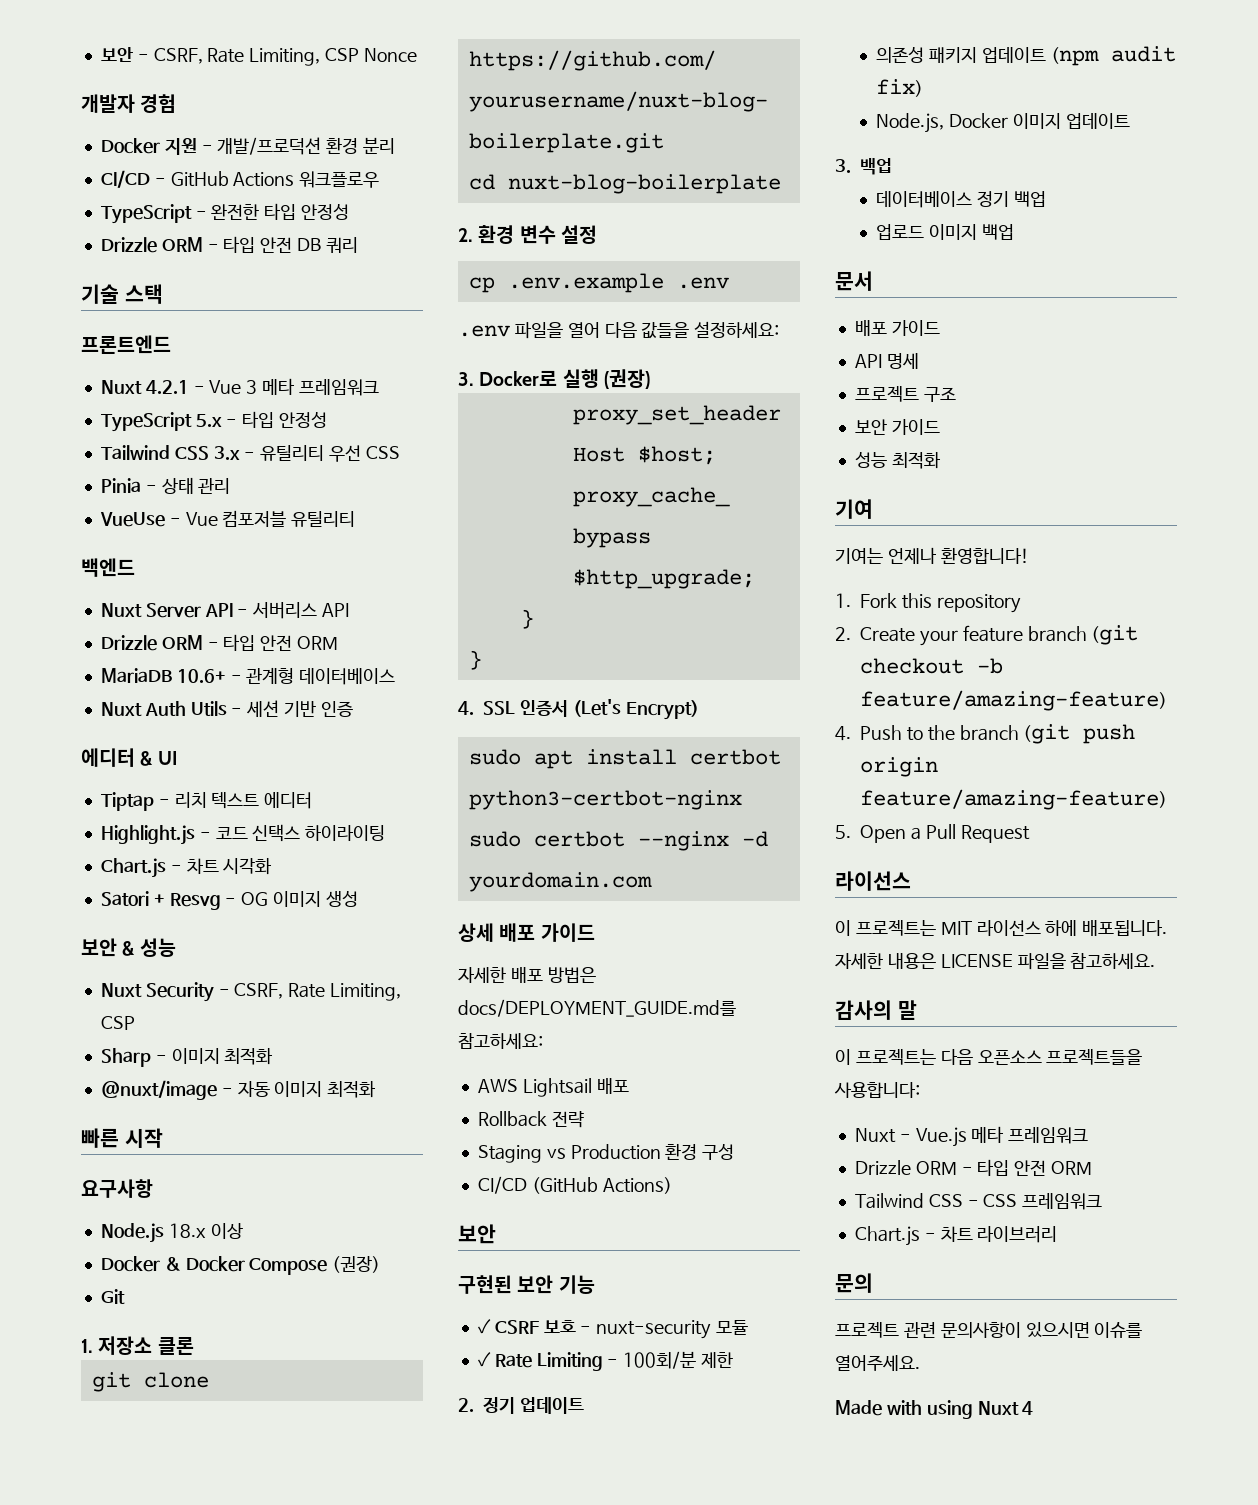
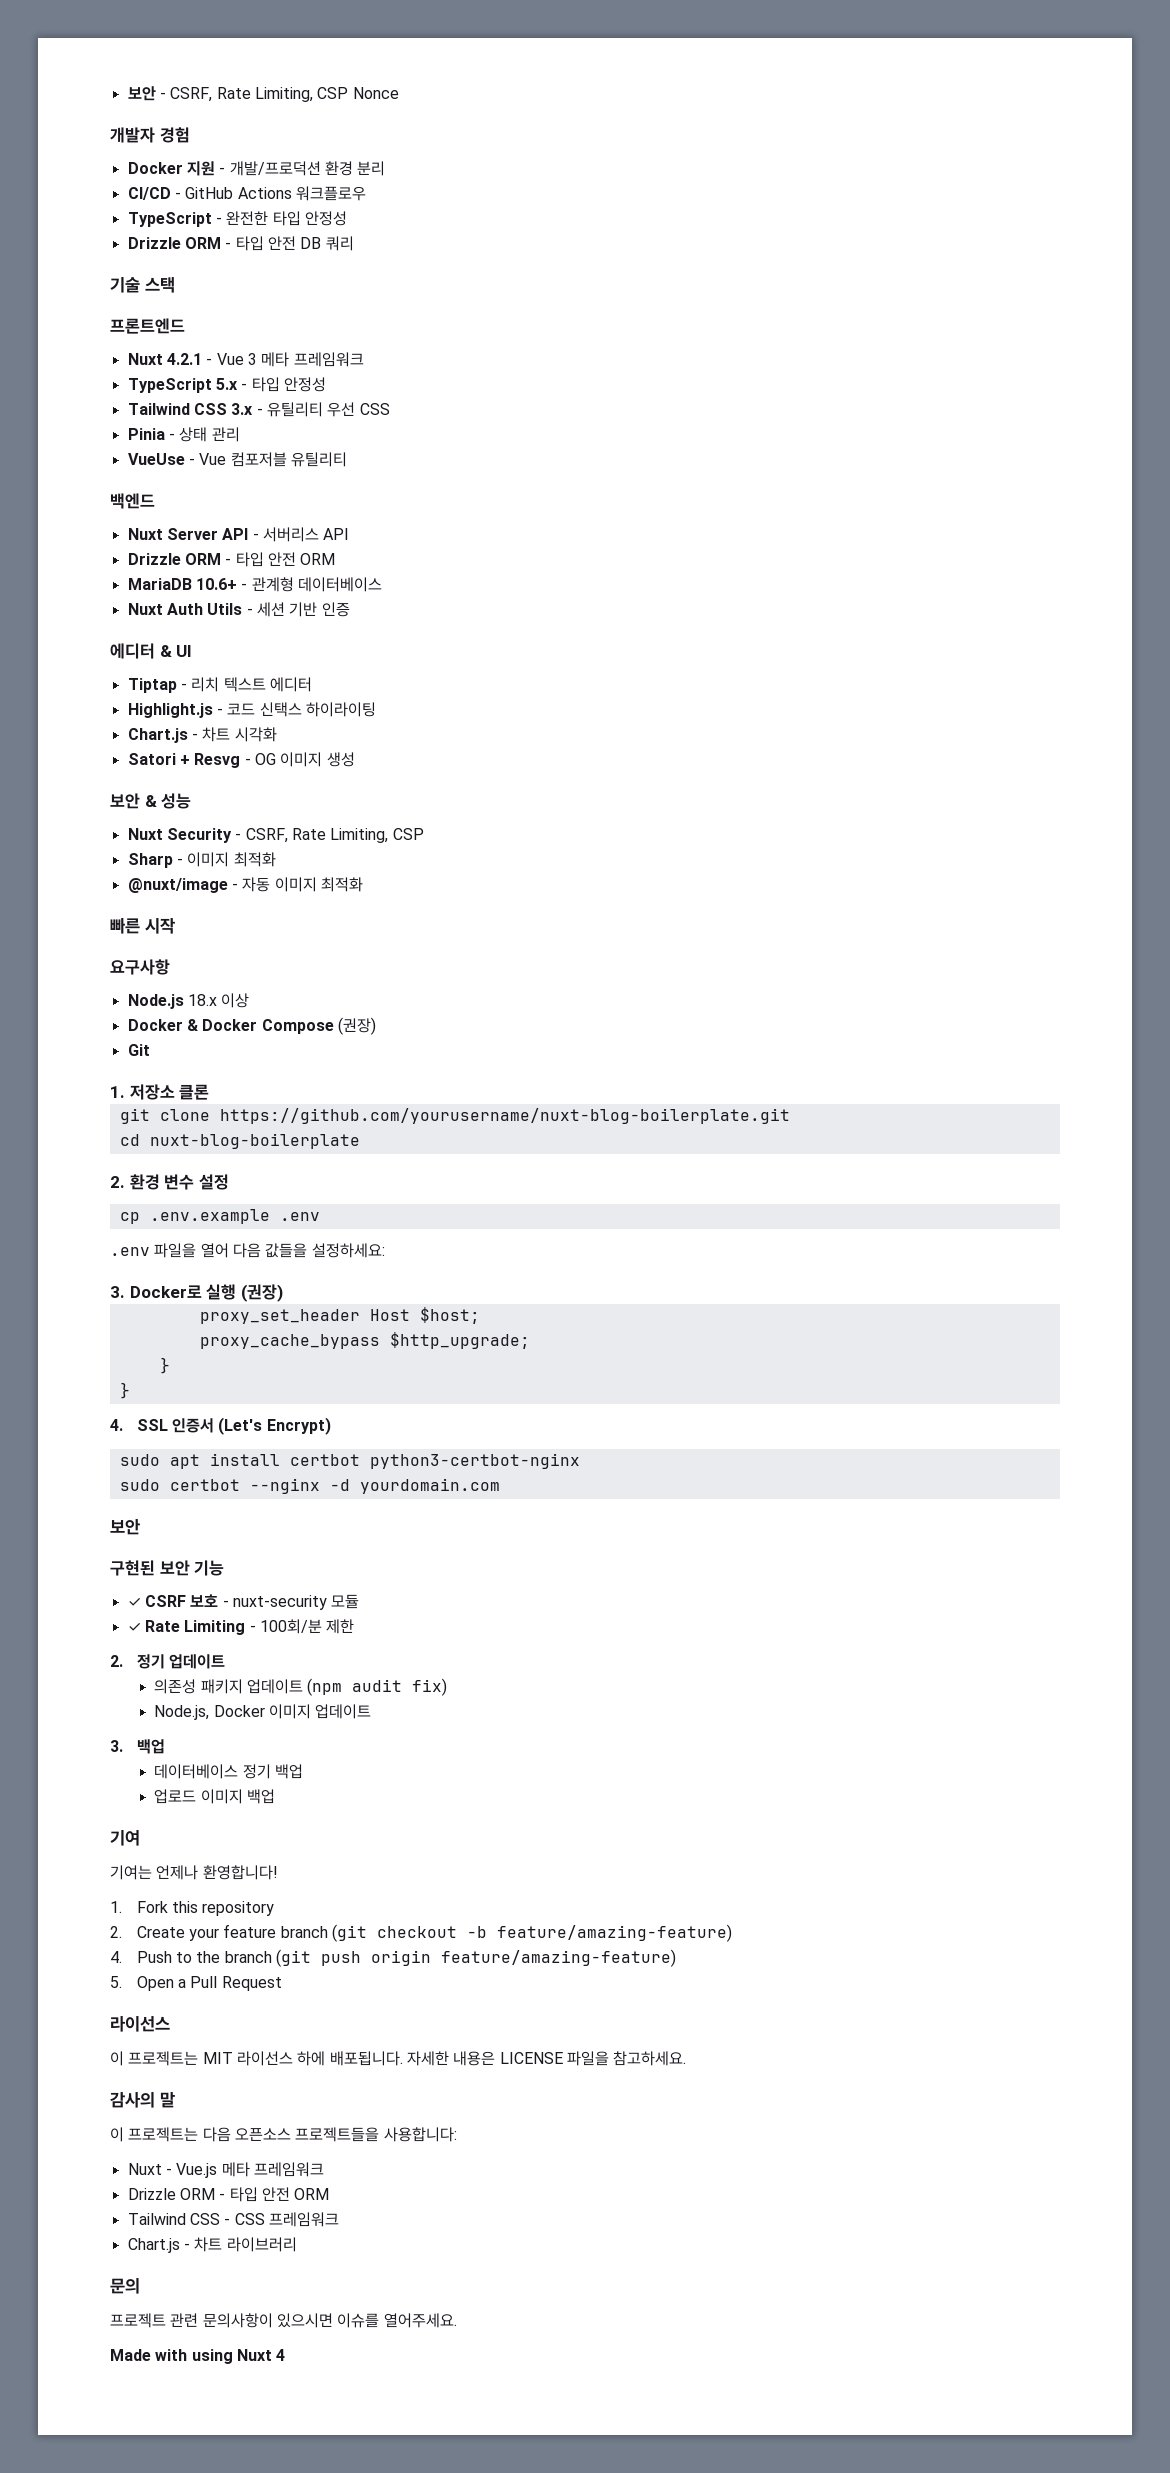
[458,923,595,942] [458,967,596,983] [458,999,736,1017] [458,1033,543,1049] [477,1078,629,1097] [477,1111,584,1128] [477,1143,735,1163] [477,1176,672,1194] // 상세 배포 가이드 // 자세한 배포 방법은 docs/DEPLOYMENT_GUIDE.md를 참고하세요: // AWS Lightsail 배포 // Rollback 전략 // Staging vs Production 환경 구성 // CI/CD (GitHub Actions) -> (500, 1486) none
[835,271,873,291] [854,320,940,336] [854,353,919,369] [854,386,956,402] [854,419,940,435] [854,451,941,469] // 문서 // 배포 가이드 // API 명세 // 프로젝트 구조 // 보안 가이드 // 성능 최적화 -> (276, 1796) none

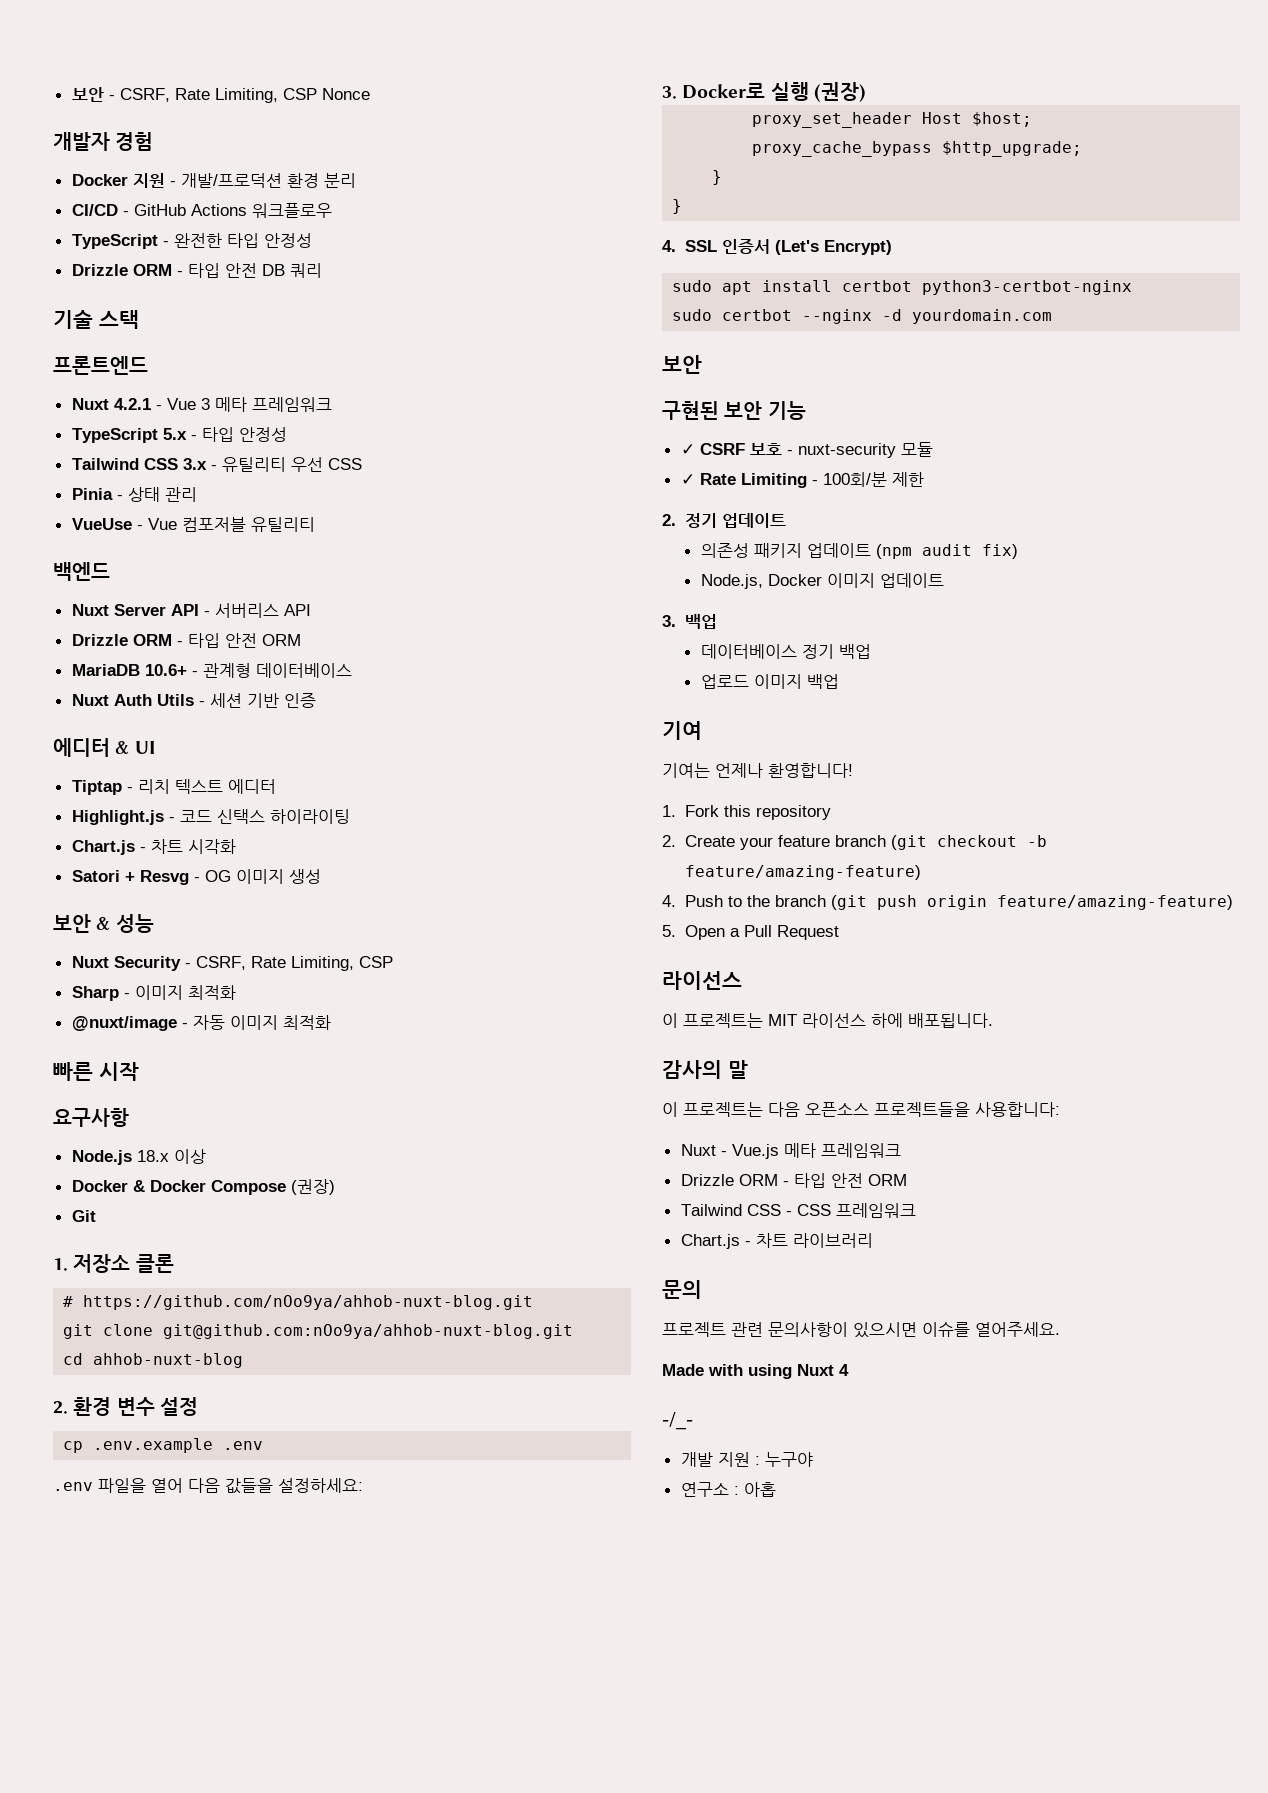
(210, 1092) none -> [63,1295,534,1310] // # https://github.com/nOo9ya/ahhob-nuxt-blog.git
[219,1108,790,1124] https://github.com/yourusername/nuxt-blog-boilerplate.git -> [163,1324,574,1339] git@github.com:nOo9ya/ahhob-nuxt-blog.git
[149,1133,360,1149] nuxt-blog-boilerplate -> [93,1353,244,1368] ahhob-nuxt-blog
[406,2051,687,2066] 자세한 내용은 LICENSE 파일을 참고하세요. -> (993, 1020) none
(286, 2355) none -> [662,1412,693,1430] [680,1452,813,1467] [680,1482,776,1497] // -/_- // 개발 지원 : 누구야 // 연구소 : 아홉

